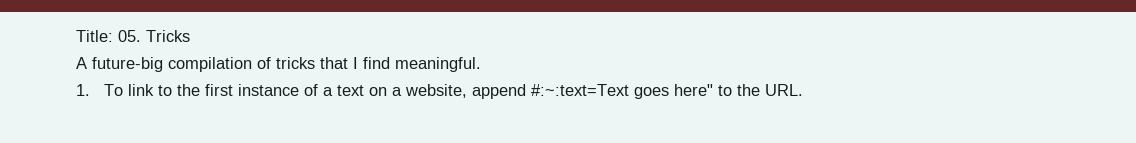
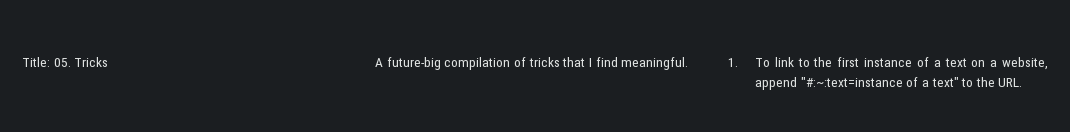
[531,84,714,99] #:~:text=Text goes here" -> [800,77,959,87] "#:~:text=instance of a text"

